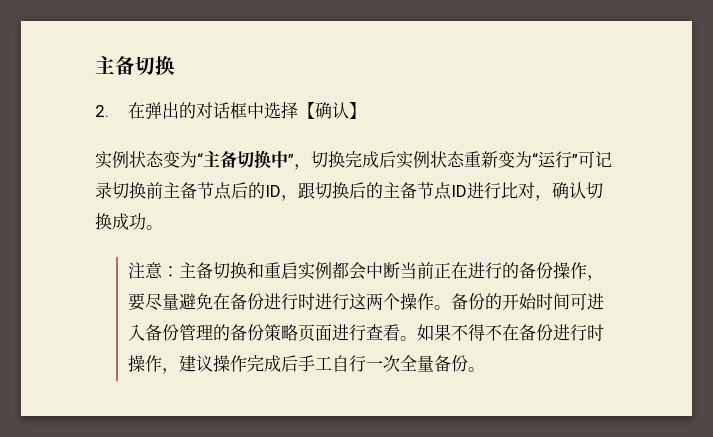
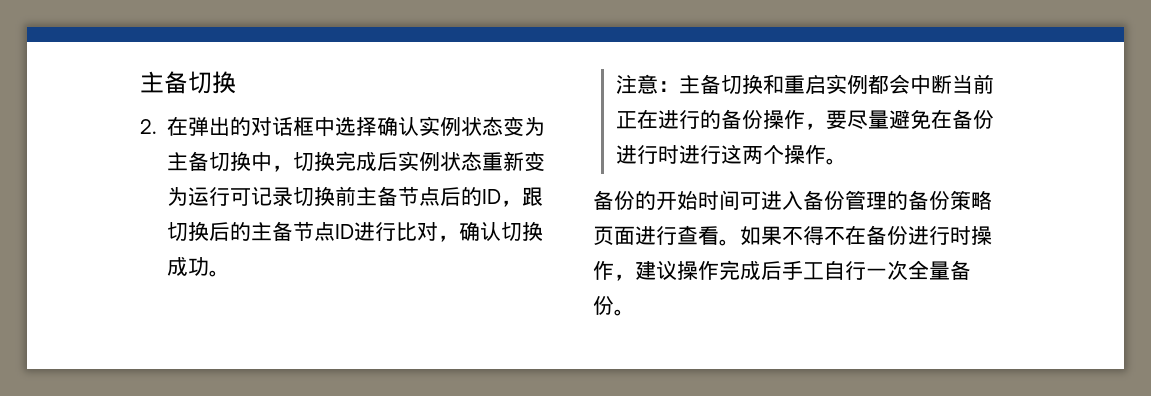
[297,102,366,119] 【确认】 // -> [377,117,420,137] 确认
[197,153,203,166] “ -> (546, 126) none
[288,154,294,166] ” -> (273, 161) none
[532,151,578,168] “运行” -> [188,187,231,206] 运行
(451, 307) none -> (847, 161) //

